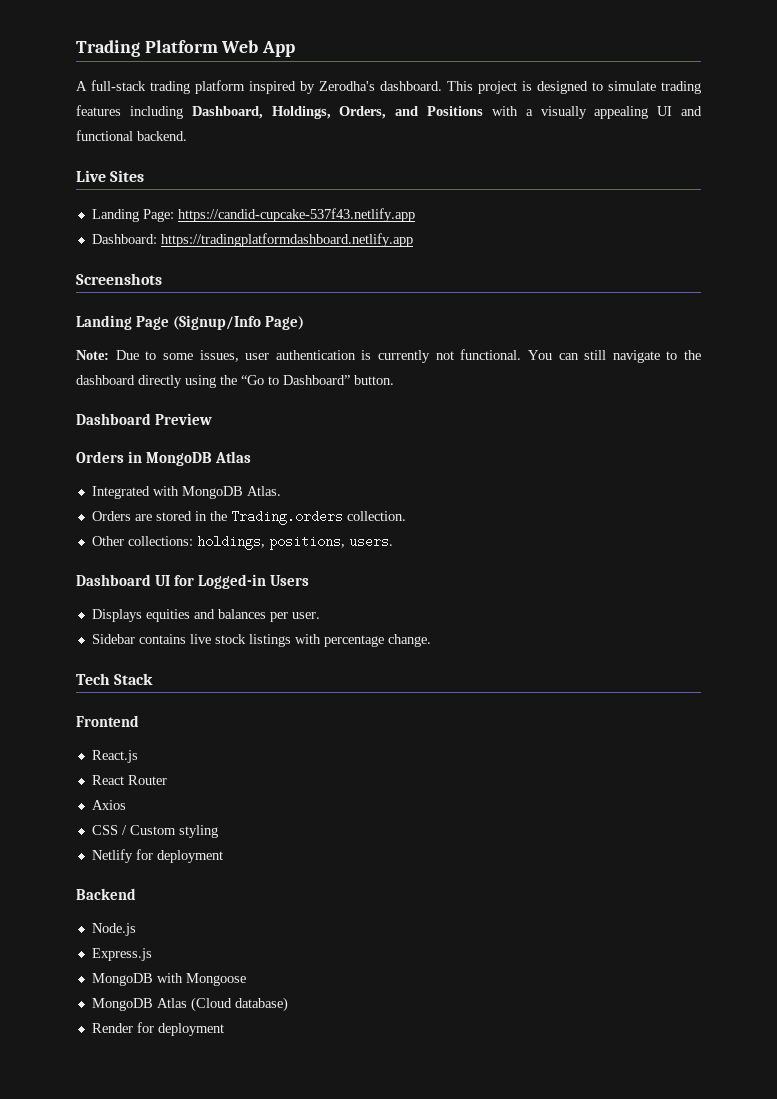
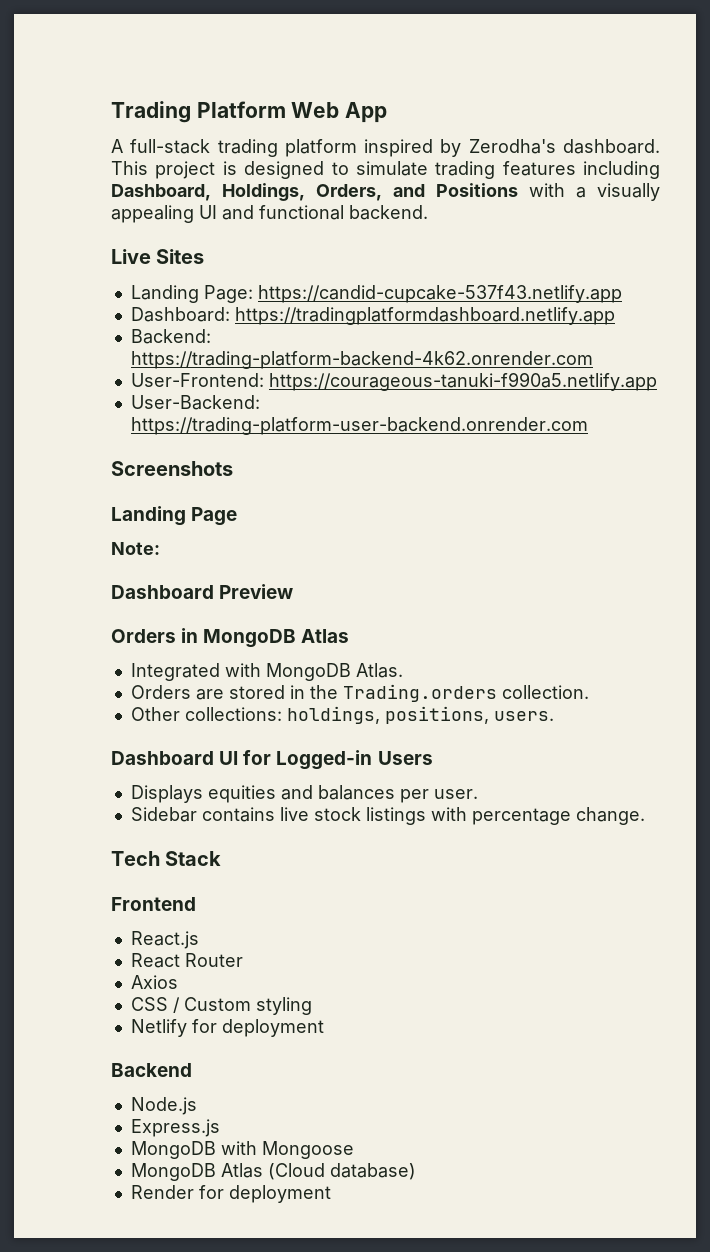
(413, 240) none -> [130,329,211,344] [130,351,593,369] [130,372,657,391] [130,395,260,410] [130,417,588,435] // Backend: https://trading-platform-backend-4k62.onrender.com // User-Frontend: https://courageous-tanuki-f990a5.netlify.app // User-Backend: https://trading-platform-user-backend.onrender.com
[173,315,305,330] (Signup/Info Page) -> (238, 516) none
[115,349,701,363] [76,375,394,388] Due to some issues, user authentication is currently not functional. You can still navigate to the dashboard directly using the “Go to Dashboard” button. -> (160, 548) none

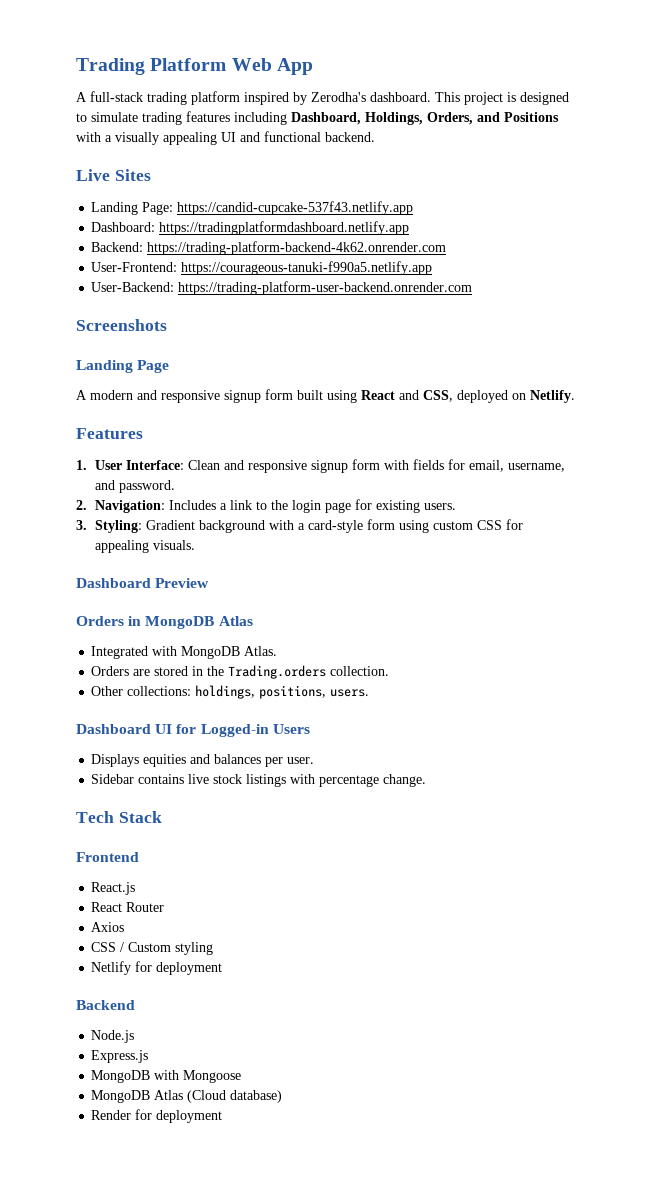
[111,542,160,555] Note: -> [76,389,575,403] [76,428,143,439] [76,459,566,473] [95,480,176,493] [76,499,457,513] [76,519,524,533] [95,540,196,553] A modern and responsive signup form built using React and CSS, deployed on Netlify. // Features // 1. User Interface: Clean and responsive signup form with fields for email, username, and password. // 2. Navigation: Includes a link to the login page for existing users. // 3. Styling: Gradient background with a card-style form using custom CSS for appealing visuals.

